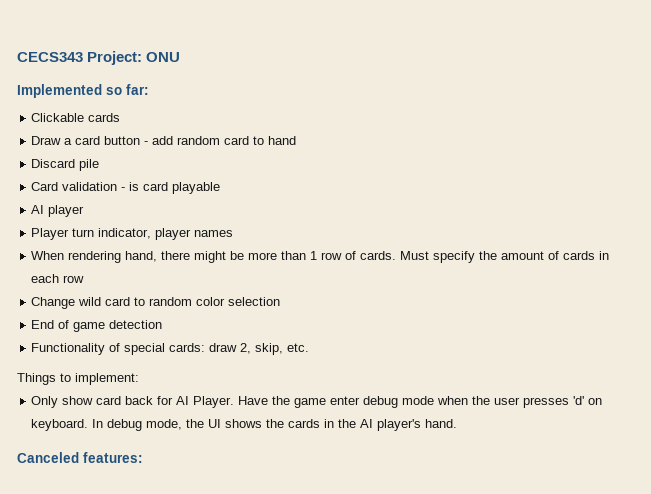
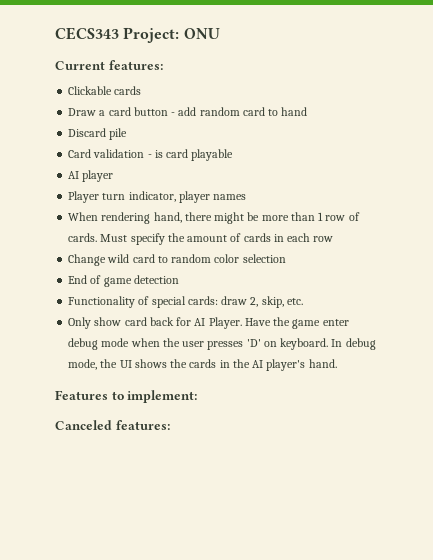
[17,84,149,98] Implemented so far: -> [55,60,163,70] Current features:
[17,373,139,385] // Things to implement: -> (303, 301) none
[573,396,585,405] 'd' -> [246,339,261,347] 'D'
(458, 423) none -> [55,390,198,403] // Features to implement:

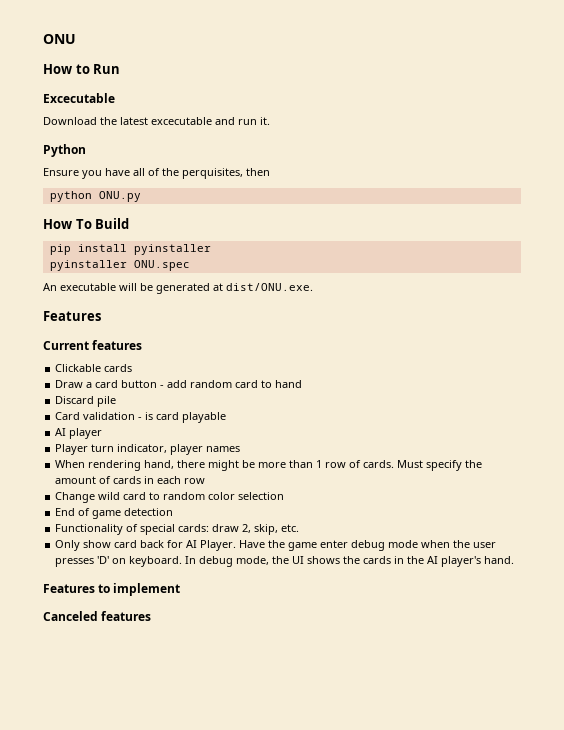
[55,27,180,43] CECS343 Project: -> (43, 39) none
(220, 33) none -> [43,64,121,74] [43,93,115,103] [43,117,270,125] [43,144,86,157] [43,168,270,179] [49,191,141,202] [43,218,130,229] [49,244,211,255] [49,260,190,271] [43,283,313,294] [43,311,101,321] // How to Run // Excecutable // Download the latest excecutable and run it. // Python // Ensure you have all of the perquisites, then // python ONU.py // How To Build // pip install pyinstaller // pyinstaller ONU.spec // An executable will be generated at dist/ONU.exe. // Features
[108,60,163,70] features: -> [92,340,143,350] features
[127,390,198,403] implement: -> [113,583,181,596] implement
[115,420,170,430] features: -> [101,611,152,621] features

